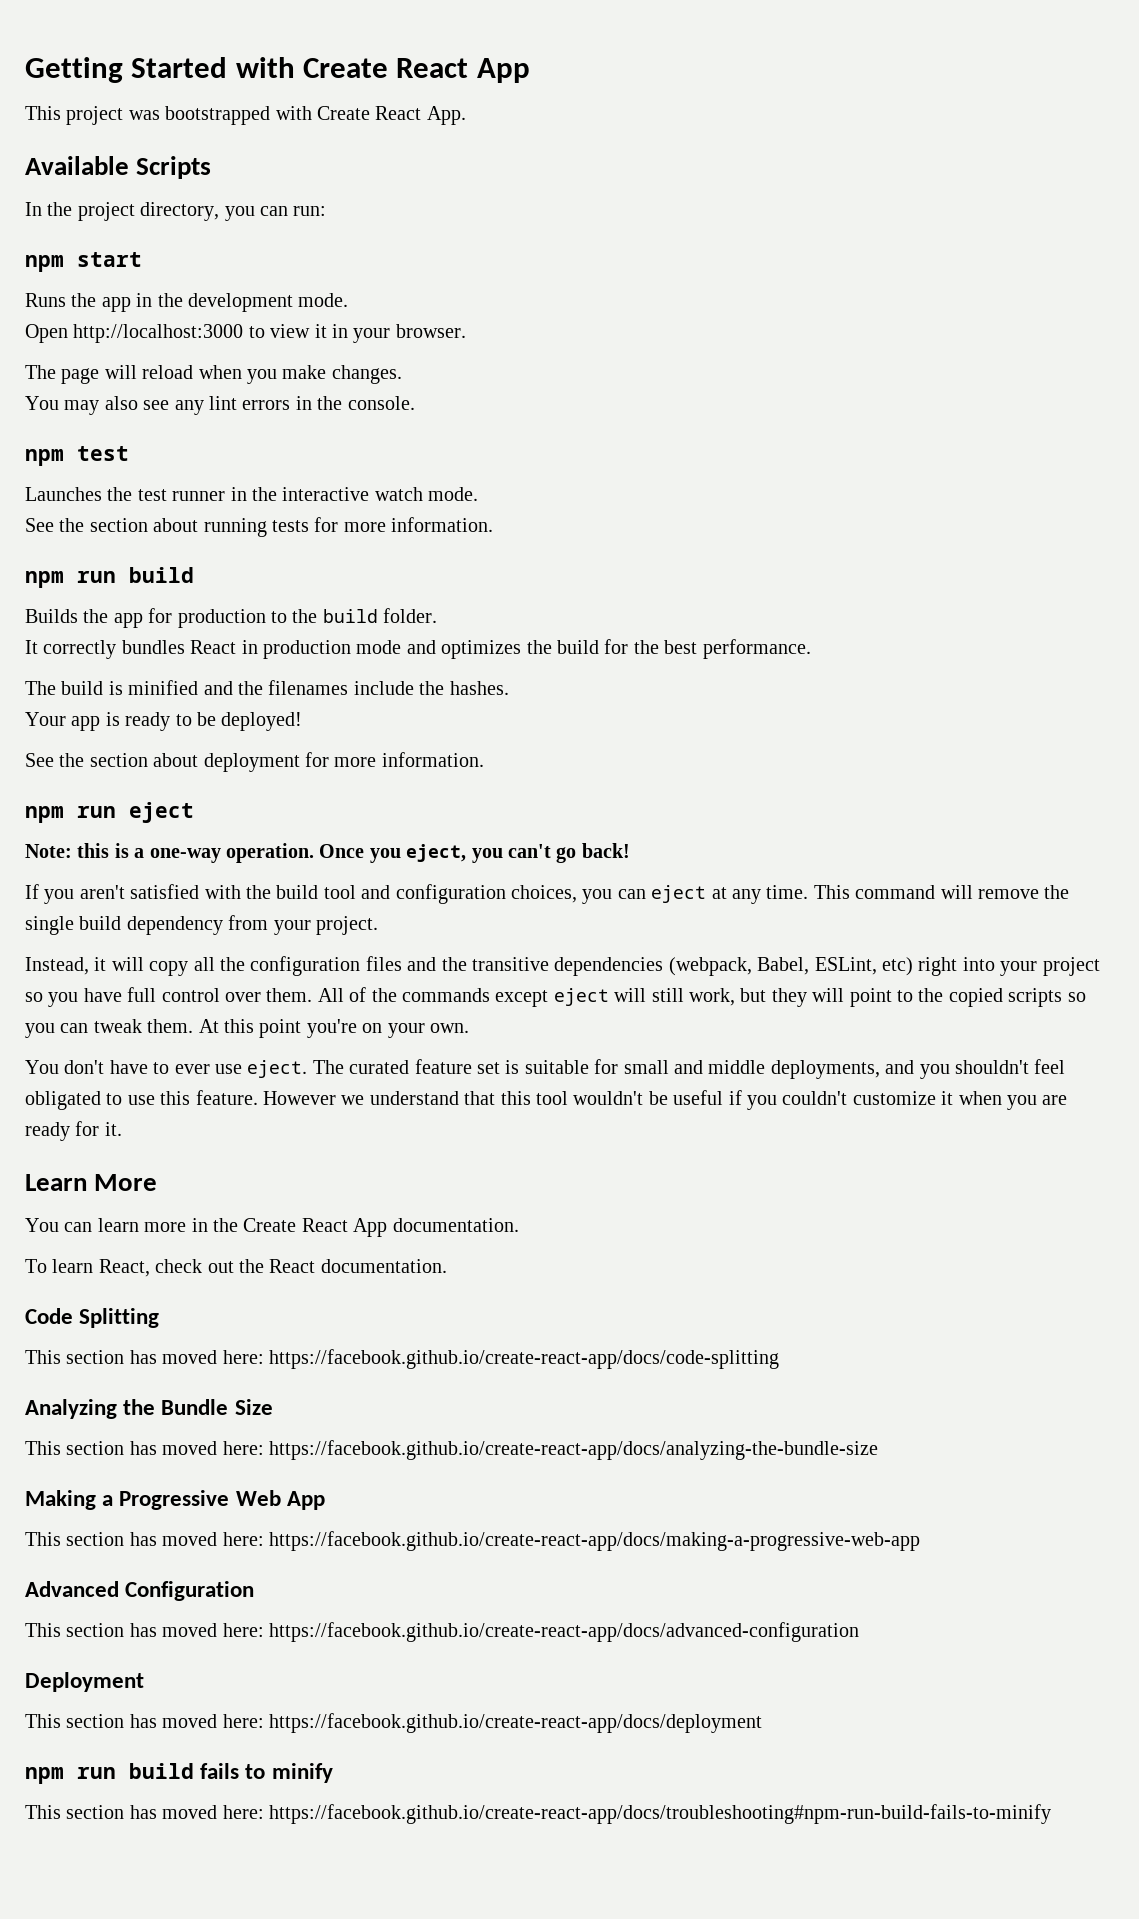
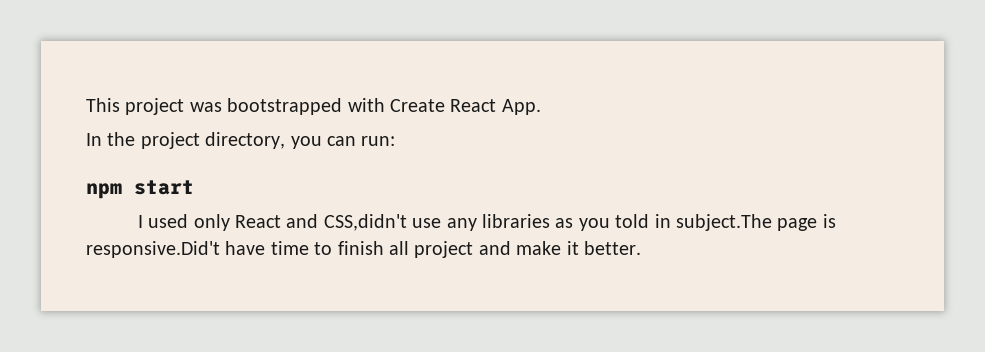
[25,57,530,83] Getting Started with Create React App // -> (86, 105) none
[25,156,212,179] // Available Scripts -> (541, 107) none
[25,293,349,312] [25,324,466,343] [25,365,402,384] [25,396,415,415] [25,446,129,466] [25,487,479,501] [25,517,494,537] [25,567,194,588] [25,608,438,628] [25,639,811,659] [25,680,509,695] [25,712,303,731] [25,752,484,772] [25,802,194,823] [25,843,630,863] [25,884,1070,904] [25,915,378,935] [25,956,1100,976] [25,987,1086,1007] [25,1019,469,1038] [25,1059,1066,1079] [25,1090,1068,1110] [25,1121,122,1141] [25,1174,158,1191] [25,1218,519,1237] [25,1259,447,1277] [25,1308,160,1328] [25,1349,779,1369] [25,1399,273,1419] [25,1440,878,1460] [25,1490,325,1510] [25,1531,920,1551] [25,1581,255,1601] [25,1622,859,1642] [25,1672,144,1692] [25,1713,762,1733] [25,1763,333,1784] [25,1804,1051,1824] Runs the app in the development mode. // Open http://localhost:3000 to view it in your browser. // The page will reload when you make changes. // You may also see any lint errors in the console. // npm test // Launches the test runner in the interactive watch mode. // See the section about running tests for more information. // npm run build // Builds the app for production to the build folder. // It correctly bundles React in production mode and optimizes the build for the best performance. // The build is minified and the filenames include the hashes. // Your app is ready to be deployed! // See the section about deployment for more information. // npm run eject // Note: this is a one-way operation. Once you eject, you can't go back! // If you aren't satisfied with the build tool and configuration choices, you can eject at any time. This command will remove the single build dependency from your project. // Instead, it will copy all the configuration files and the transitive dependencies (webpack, Babel, ESLint, etc) right into your project so you have full control over them. All of the commands except eject will still work, but they will point to the copied scripts so you can tweak them. At this point you're on your own. // You don't have to ever use eject. The curated feature set is suitable for small and middle deployments, and you shouldn't feel obligated to use this feature. However we understand that this tool wouldn't be useful if you couldn't customize it when you are ready for it. // Learn More // You can learn more in the Create React App documentation. // To learn React, check out the React documentation. // Code Splitting // This section has moved here: https://facebook.github.io/create-react-app/docs/code-splitting // Analyzing the Bundle Size // This section has moved here: https://facebook.github.io/create-react-app/docs/analyzing-the-bundle-size // Making a Progressive Web App // This section has moved here: https://facebook.github.io/create-react-app/docs/making-a-progressive-web-app // Advanced Configuration // This section has moved here: https://facebook.github.io/create-react-app/docs/advanced-configuration // Deployment // This section has moved here: https://facebook.github.io/create-react-app/docs/deployment // npm run build fails to minify // This section has moved here: https://facebook.github.io/create-react-app/docs/troubleshooting#npm-run-build-fails-to-minify -> [137,214,836,231] [86,241,641,258] I used only React and CSS,didn't use any libraries as you told in subject.The page is responsive.Did't have time to finish all project and make it better.

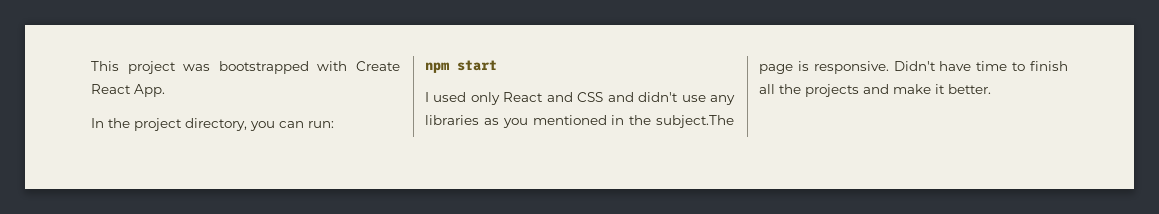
[323,214,407,231] CSS,didn't -> [577,92,679,102] CSS and didn't
[615,214,671,228] told in -> [532,115,652,125] mentioned in the
[86,241,220,258] responsive.Did't -> [813,61,936,74] responsive. Didn't
[414,241,474,258] project -> [779,84,859,97] the projects

